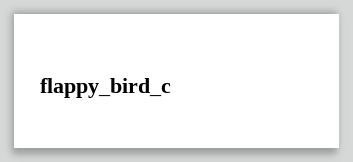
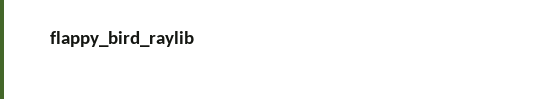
[40,78,171,98] flappy_bird_c -> [50,31,194,47] flappy_bird_raylib

